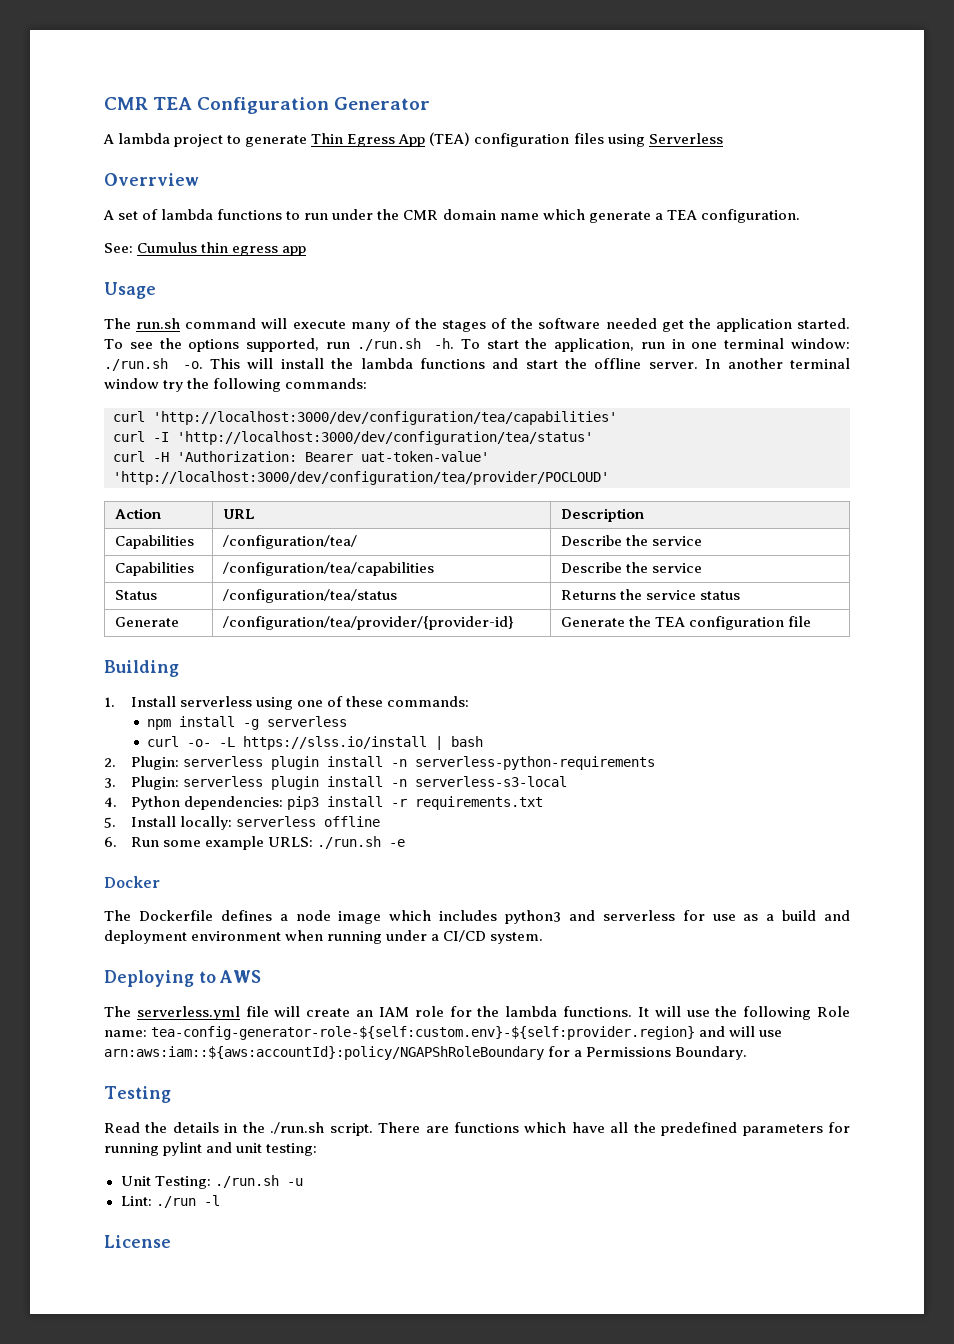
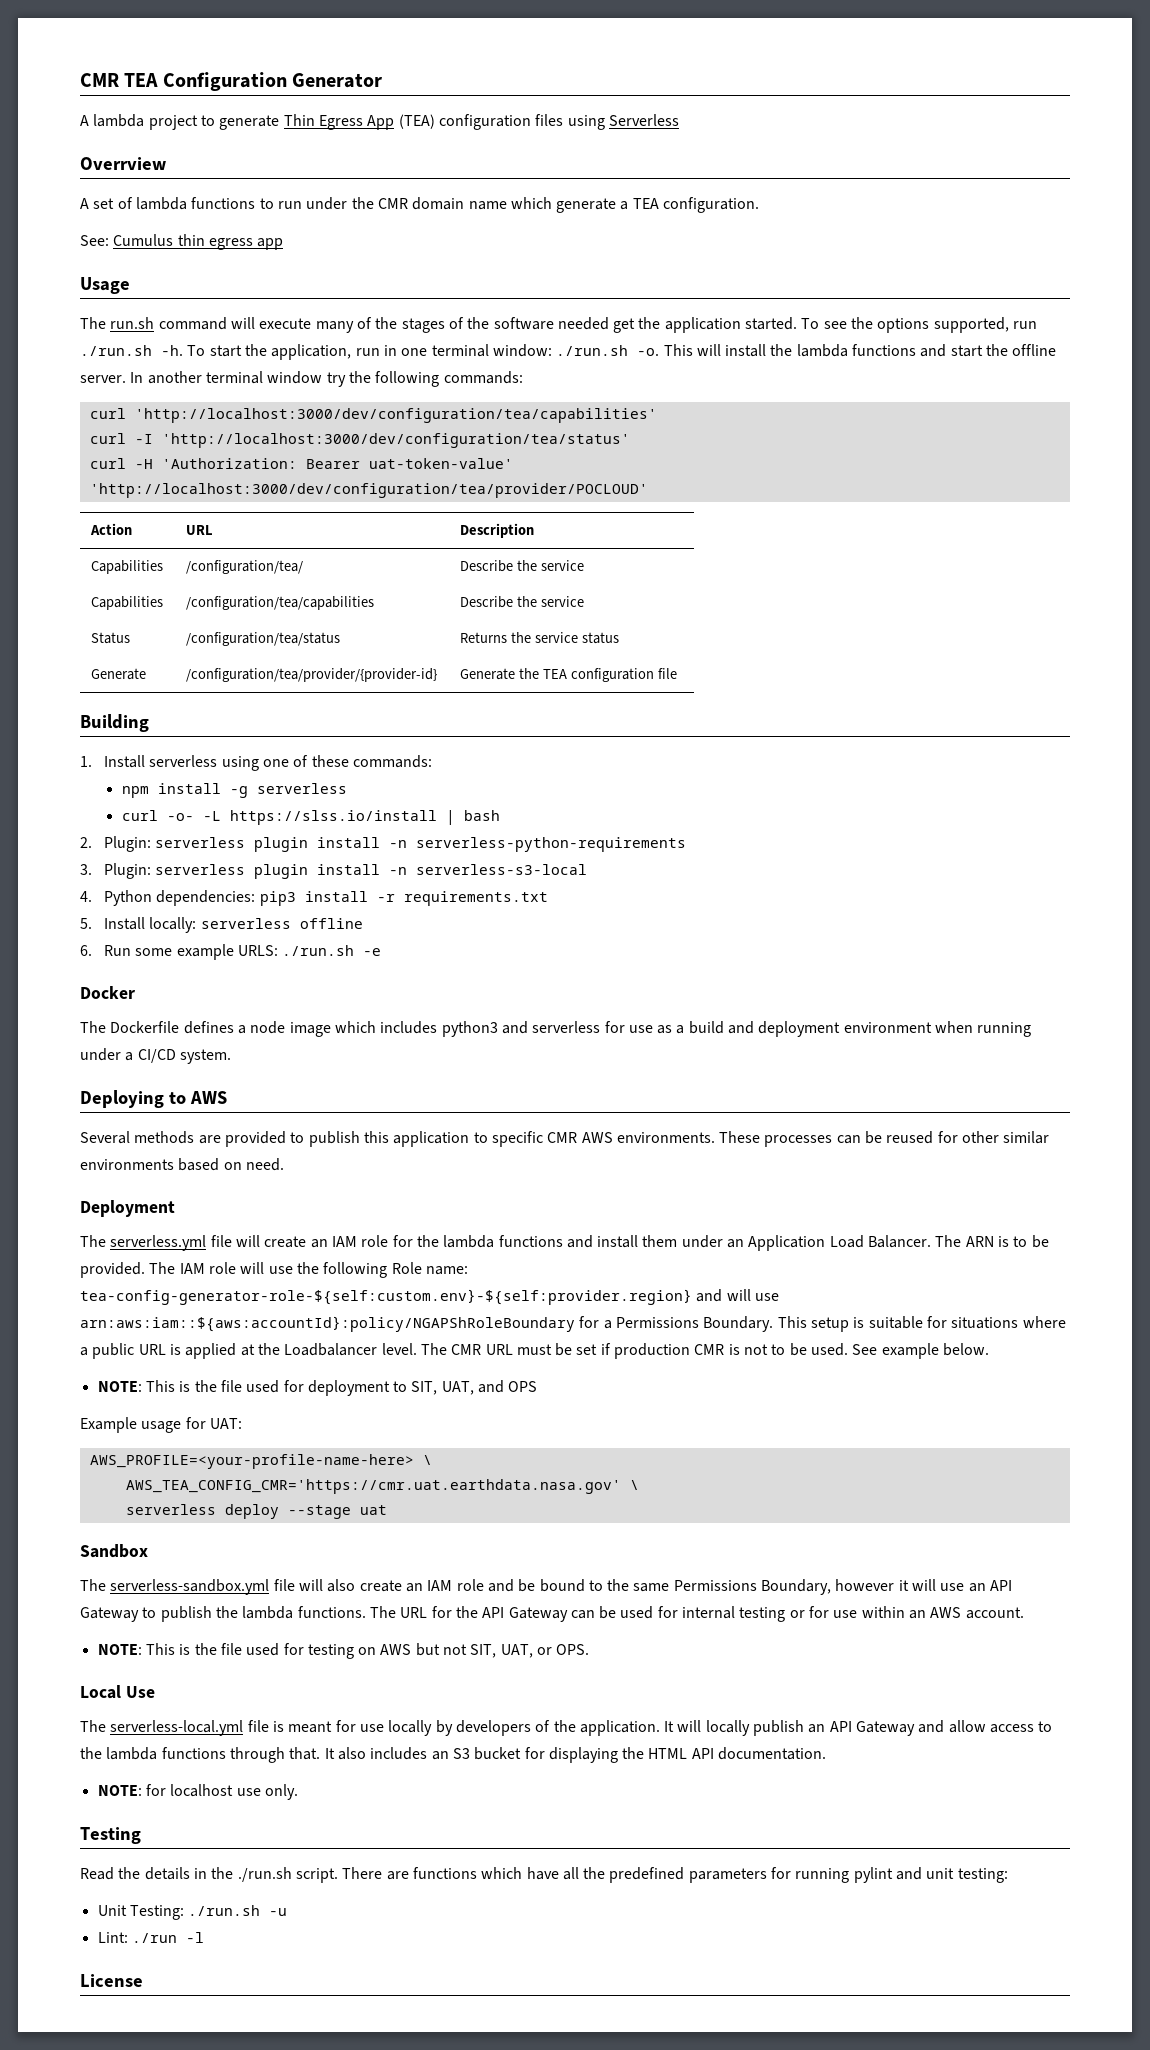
(262, 976) none -> [80,1131,1050,1147] [80,1158,284,1171] [80,1200,175,1217] // Several methods are provided to publish this application to specific CMR AWS environments. These processes can be reused for other similar environments based on need. // Deployment
[563,1006,649,1017] functions. It -> [498,1235,1049,1251] [80,1262,236,1278] functions and install them under an Application Load Balancer. The ARN is to be provided. The IAM role
(748, 1053) none -> [777,1316,1066,1332] [80,1343,990,1359] [97,1380,538,1396] [80,1417,242,1433] [89,1454,432,1469] [125,1479,639,1494] [125,1504,387,1519] [80,1544,148,1558] [80,1579,1013,1595] [80,1606,1024,1622] [97,1643,590,1659] [80,1685,155,1699] [80,1720,1053,1736] [80,1747,827,1763] [97,1784,298,1800] This setup is suitable for situations where a public URL is applied at the Loadbalancer level. The CMR URL must be set if production CMR is not to be used. See example below. // NOTE: This is the file used for deployment to SIT, UAT, and OPS // Example usage for UAT: // AWS_PROFILE=<your-profile-name-here> \ // AWS_TEA_CONFIG_CMR='https://cmr.uat.earthdata.nasa.gov' \ // serverless deploy --stage uat // Sandbox // The serverless-sandbox.yml file will also create an IAM role and be bound to the same Permissions Boundary, however it will use an API Gateway to publish the lambda functions. The URL for the API Gateway can be used for internal testing or for use within an AWS account. // NOTE: This is the file used for testing on AWS but not SIT, UAT, or OPS. // Local Use // The serverless-local.yml file is meant for use locally by developers of the application. It will locally publish an API Gateway and allow access to the lambda functions through that. It also includes an S3 bucket for displaying the HTML API documentation. // NOTE: for localhost use only.

